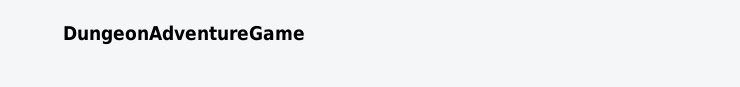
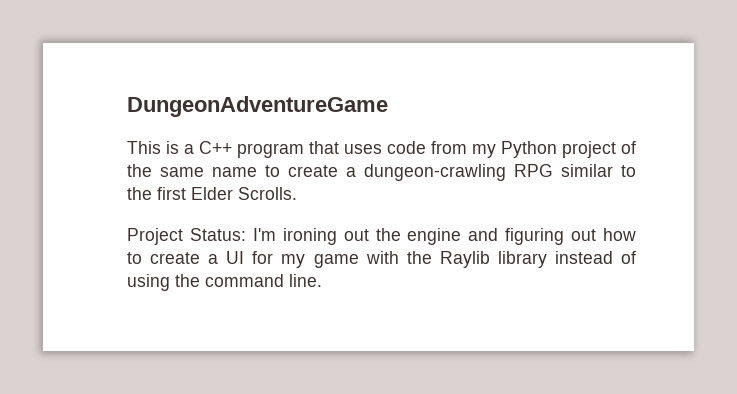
(305, 35) none -> [127,141,636,158] [127,164,636,181] [127,187,297,200] [127,228,636,245] [127,251,636,268] [127,274,322,291] // This is a C++ program that uses code from my Python project of the same name to create a dungeon-crawling RPG similar to the first Elder Scrolls. // Project Status: I'm ironing out the engine and figuring out how to create a UI for my game with the Raylib library instead of using the command line.

